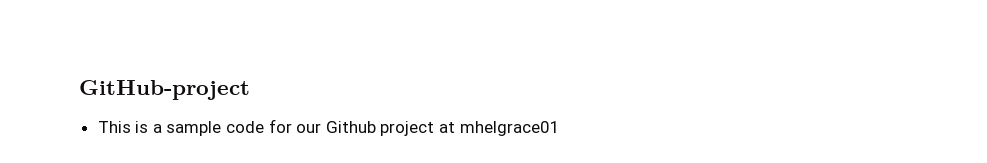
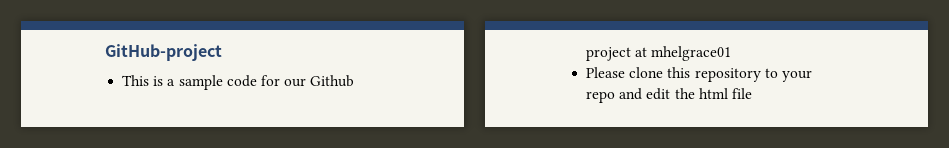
(560, 128) none -> [586,67,812,82] [586,88,752,103] // Please clone this repository to your repo and edit the html file

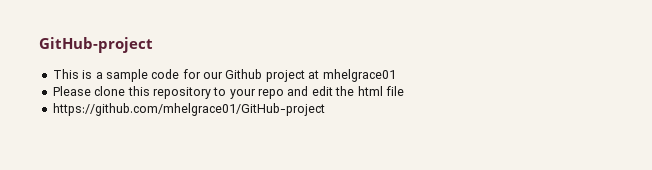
(752, 93) none -> [52,103,325,116] // https://github.com/mhelgrace01/GitHub-project

